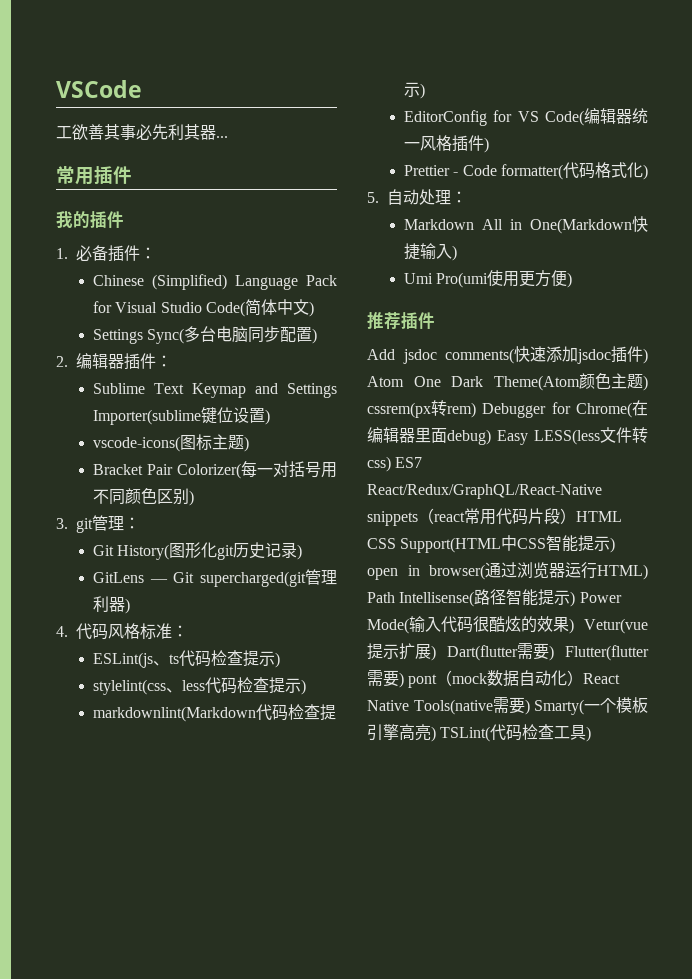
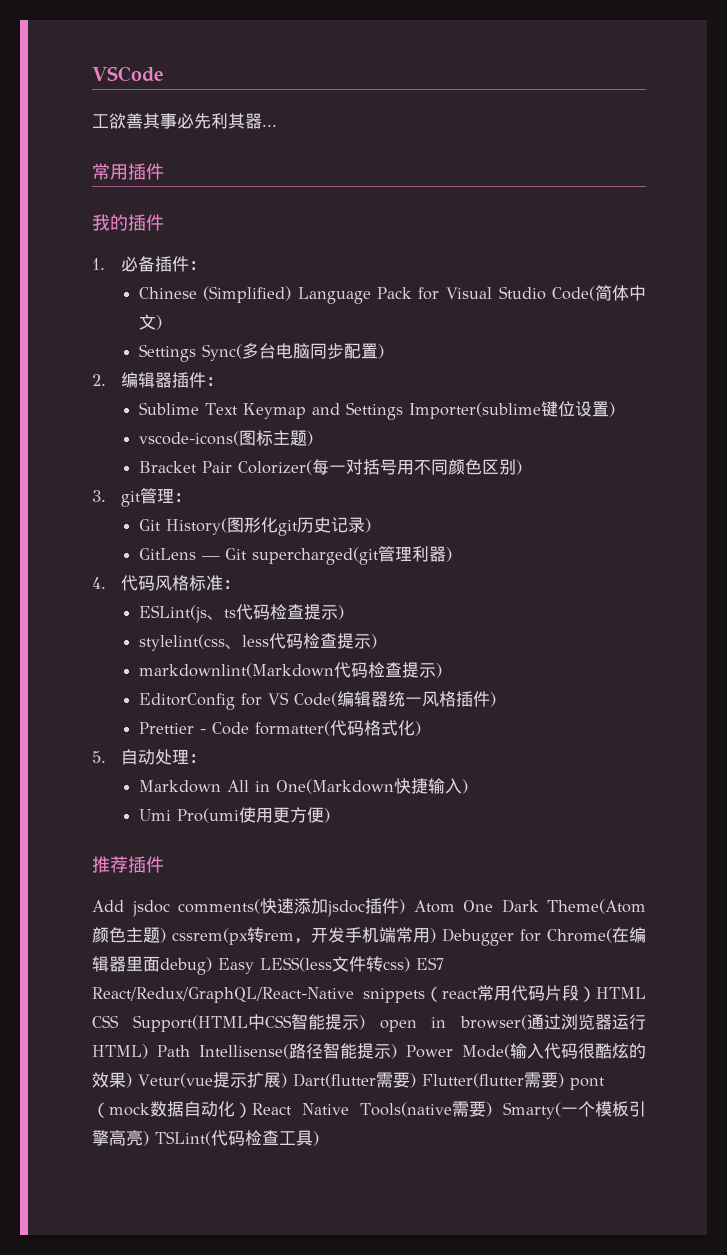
[447,402,476,418] rem) -> [264,927,436,944] rem，开发手机端常用)

